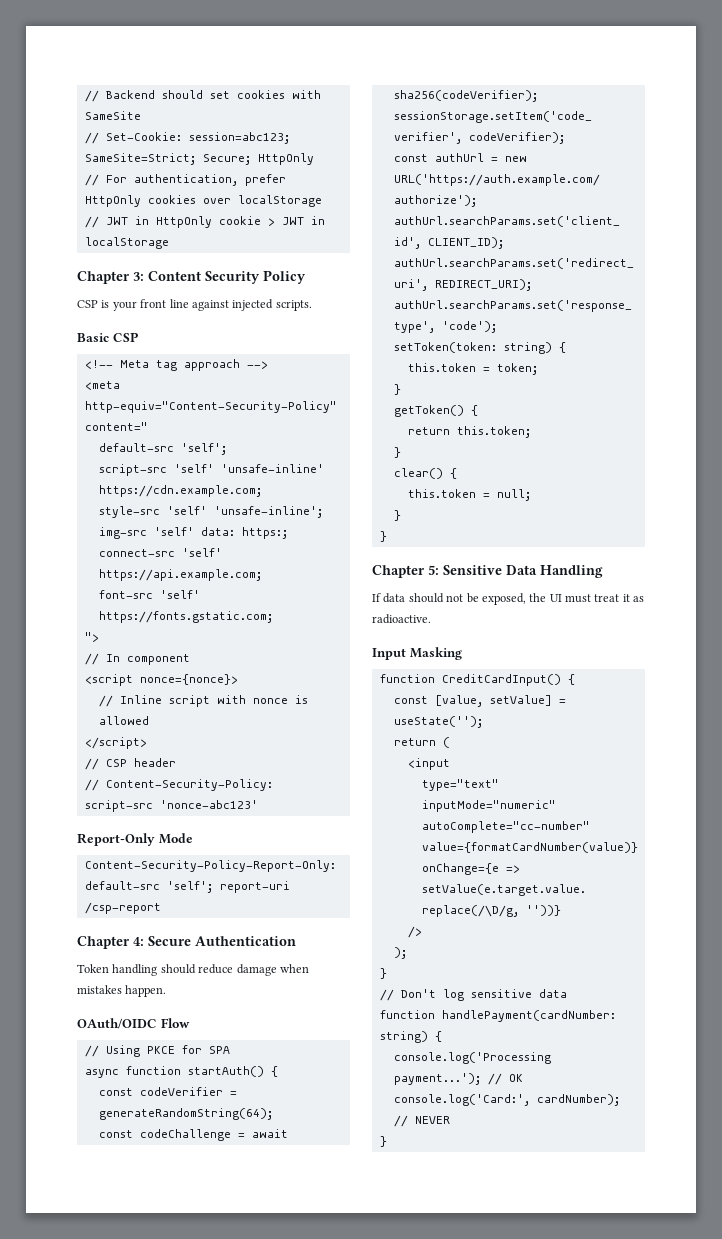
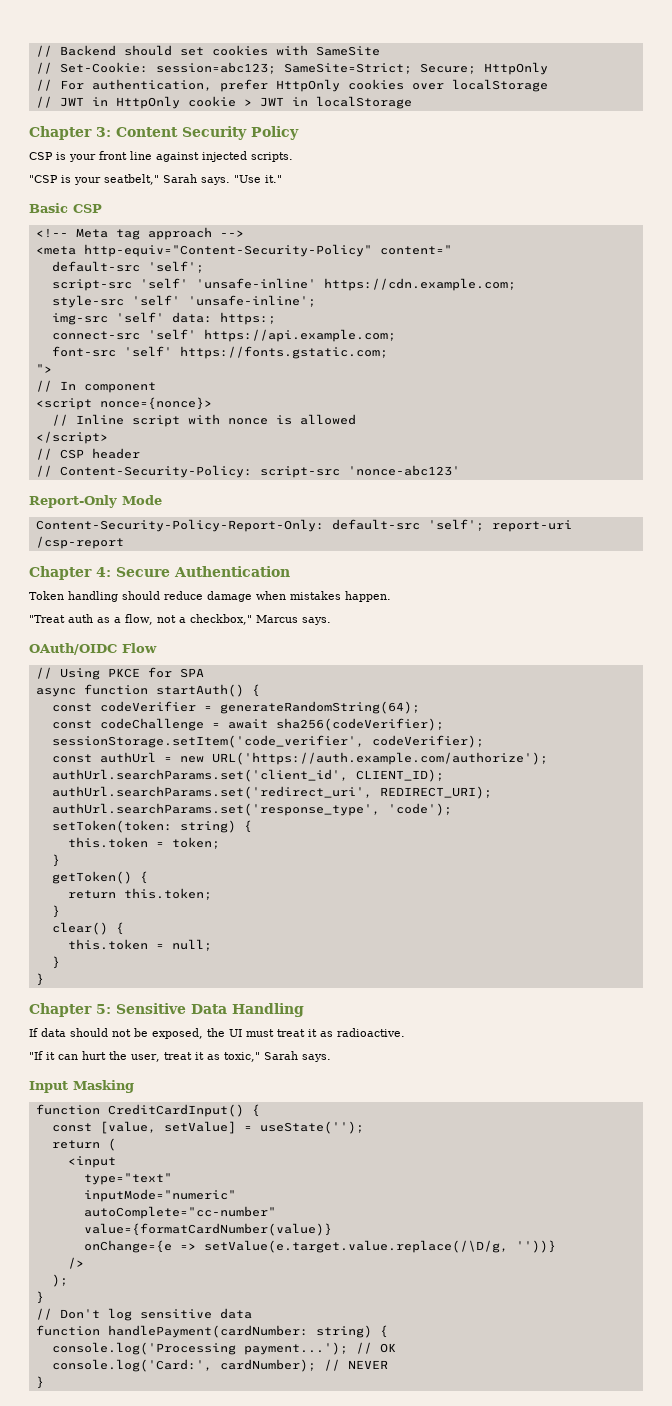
(312, 305) none -> [29,174,282,185] // "CSP is your seatbelt," Sarah says. "Use it."
(167, 991) none -> [29,614,331,625] // "Treat auth as a flow, not a checkbox," Marcus says.
(431, 619) none -> [29,1051,331,1062] // "If it can hurt the user, treat it as toxic," Sarah says.

